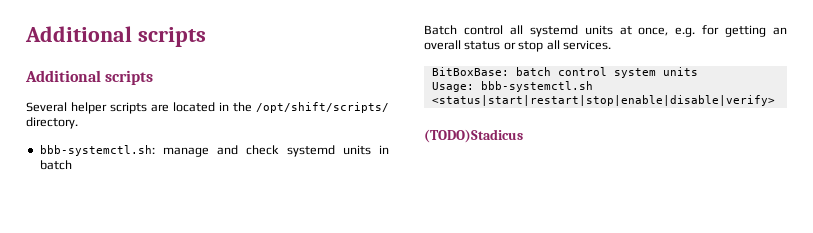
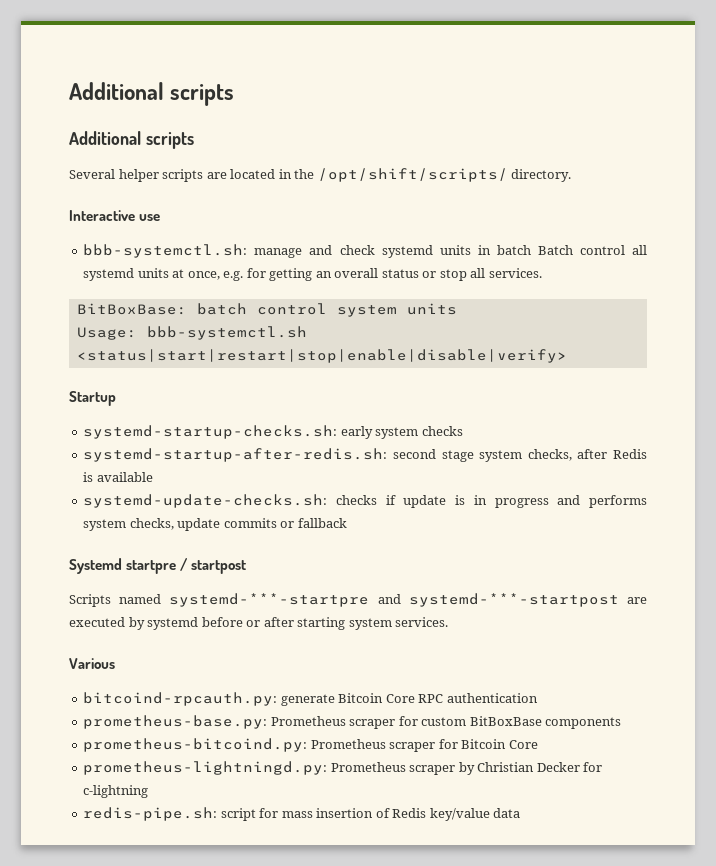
(78, 123) none -> [69,210,161,221] // Interactive use
(72, 165) // -> (531, 250) none
[424,129,523,143] (TODO)Stadicus -> [69,391,116,406] [83,425,463,439] [83,448,648,462] [83,472,153,482] [83,494,647,508] [83,518,347,531] [69,558,247,574] [69,593,647,607] [69,617,449,630] [69,658,115,669] [83,692,538,706] [83,715,622,729] [83,738,538,752] [83,761,603,775] [83,785,149,798] [83,807,521,821] Startup // systemd-startup-checks.sh: early system checks // systemd-startup-after-redis.sh: second stage system checks, after Redis is available // systemd-update-checks.sh: checks if update is in progress and performs system checks, update commits or fallback // Systemd startpre / startpost // Scripts named systemd-***-startpre and systemd-***-startpost are executed by systemd before or after starting system services. // Various // bitcoind-rpcauth.py: generate Bitcoin Core RPC authentication // prometheus-base.py: Prometheus scraper for custom BitBoxBase components // prometheus-bitcoind.py: Prometheus scraper for Bitcoin Core // prometheus-lightningd.py: Prometheus scraper by Christian Decker for c-lightning // redis-pipe.sh: script for mass insertion of Redis key/value data

